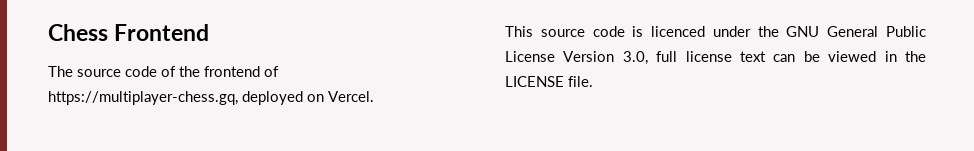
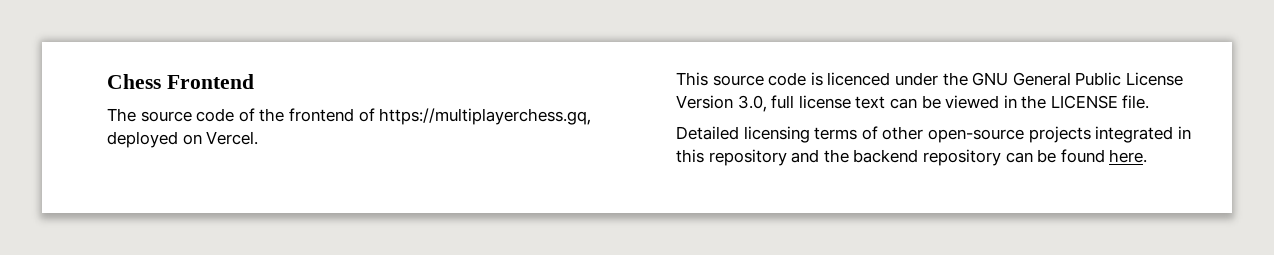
[48,91,238,105] https://multiplayer-chess.gq, -> [379,108,592,125] https://multiplayerchess.gq,
(593, 81) none -> [676,126,1191,143] [676,149,1148,166] // Detailed licensing terms of other open-source projects integrated in this repository and the backend repository can be found here.

